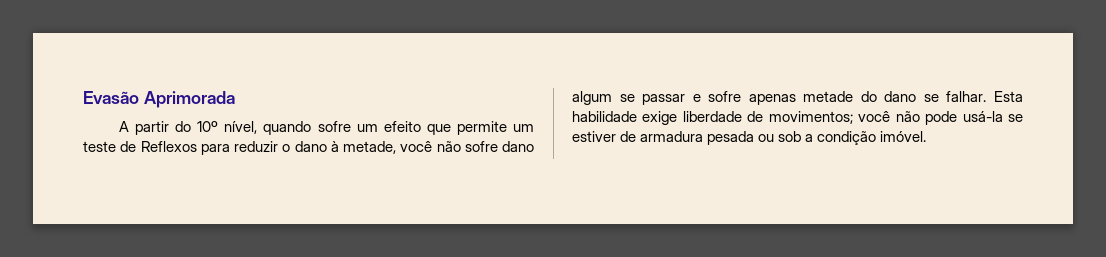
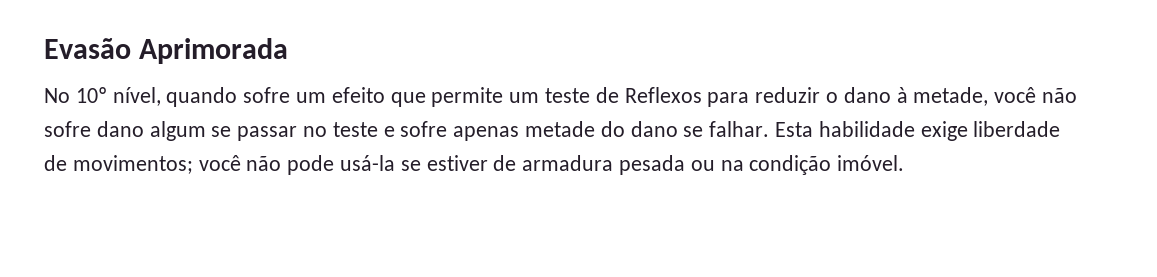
[118,121,192,135] A partir do -> [44,88,70,103] No
(686, 99) none -> [303,122,378,137] no teste
[778,131,814,142] sob a -> [720,160,744,171] na

